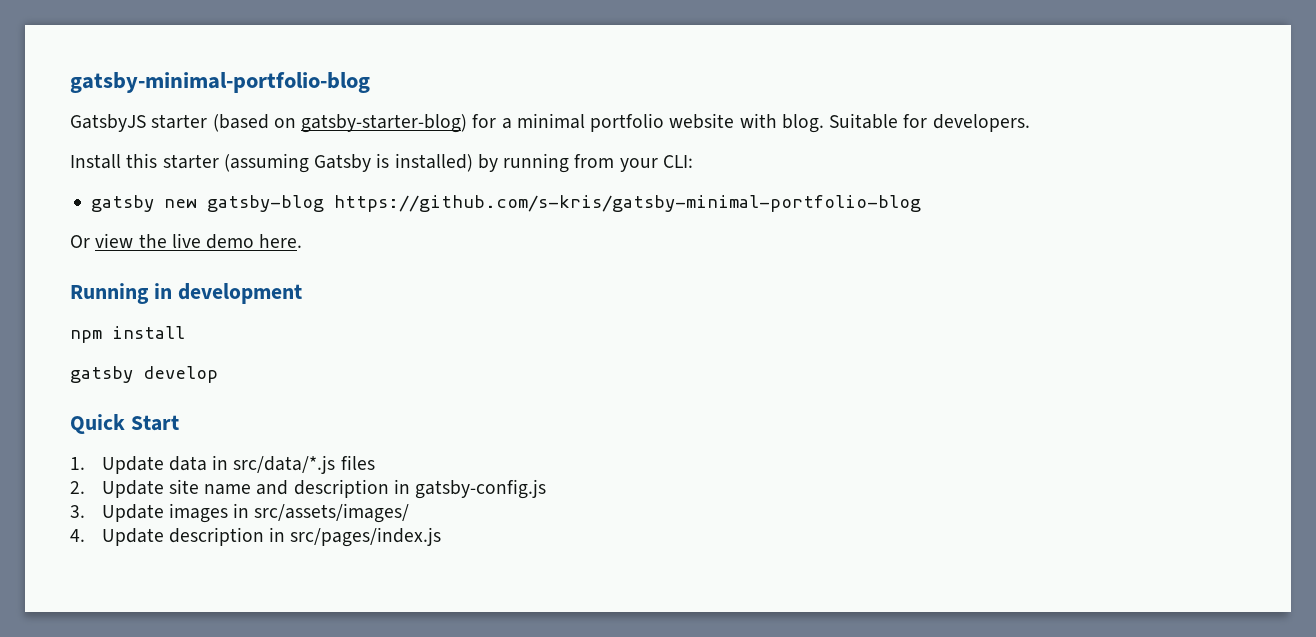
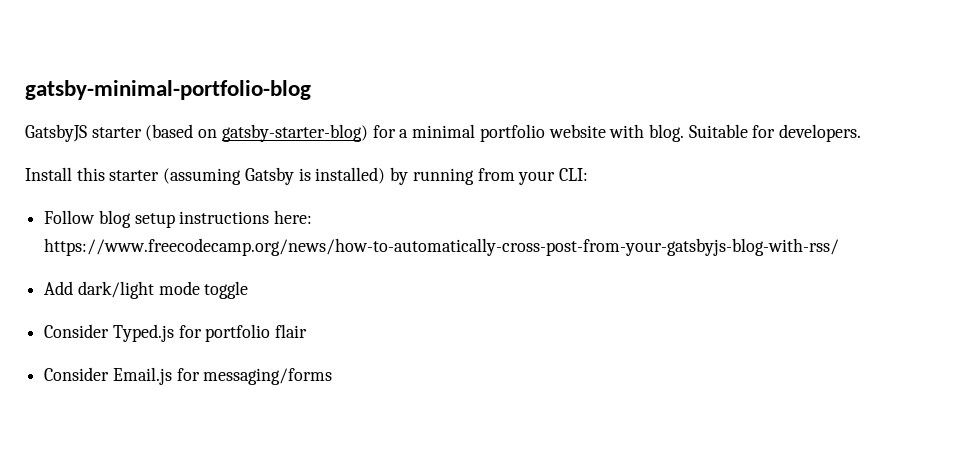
[91,195,922,212] [70,233,303,249] [70,283,302,304] [70,326,185,343] [70,366,218,383] [70,414,179,434] [70,455,375,474] [70,479,547,499] [70,503,410,523] [70,527,442,547] gatsby new gatsby-blog https://github.com/s-kris/gatsby-minimal-portfolio-blog // Or view the live demo here. // Running in development // npm install // gatsby develop // Quick Start // 1. Update data in src/data/*.js files // 2. Update site name and description in gatsby-config.js // 3. Update images in src/assets/images/ // 4. Update description in src/pages/index.js -> [44,210,313,228] [44,238,840,256] [44,281,249,299] [44,324,308,342] [44,367,333,385] Follow blog setup instructions here: https://www.freecodecamp.org/news/how-to-automatically-cross-post-from-your-gatsbyjs-blog-with-rss/ // Add dark/light mode toggle // Consider Typed.js for portfolio flair // Consider Email.js for messaging/forms

